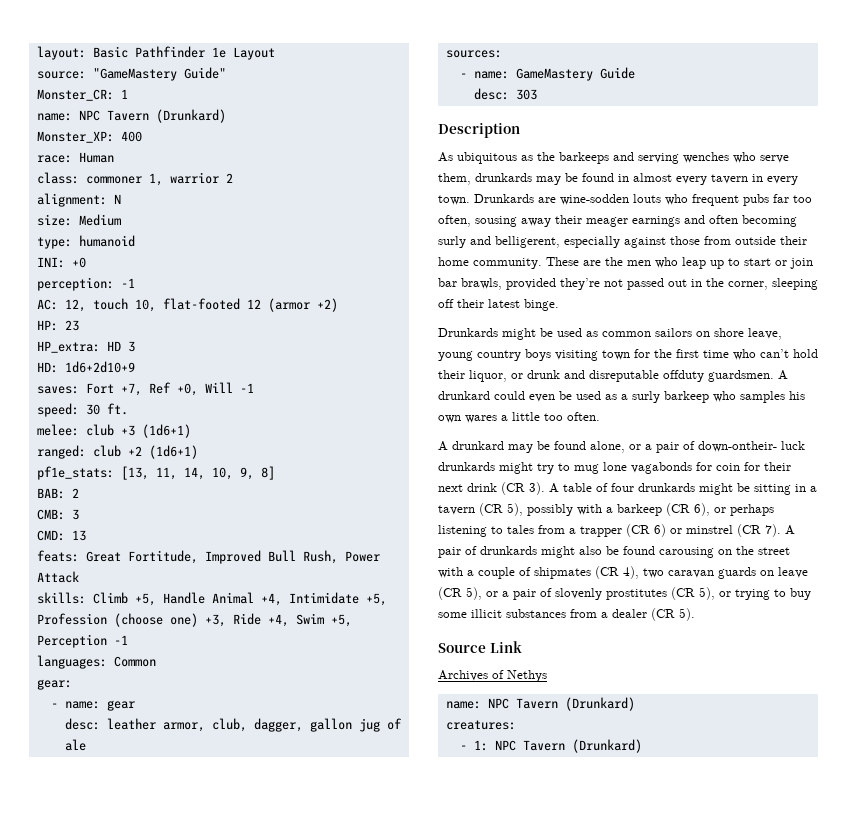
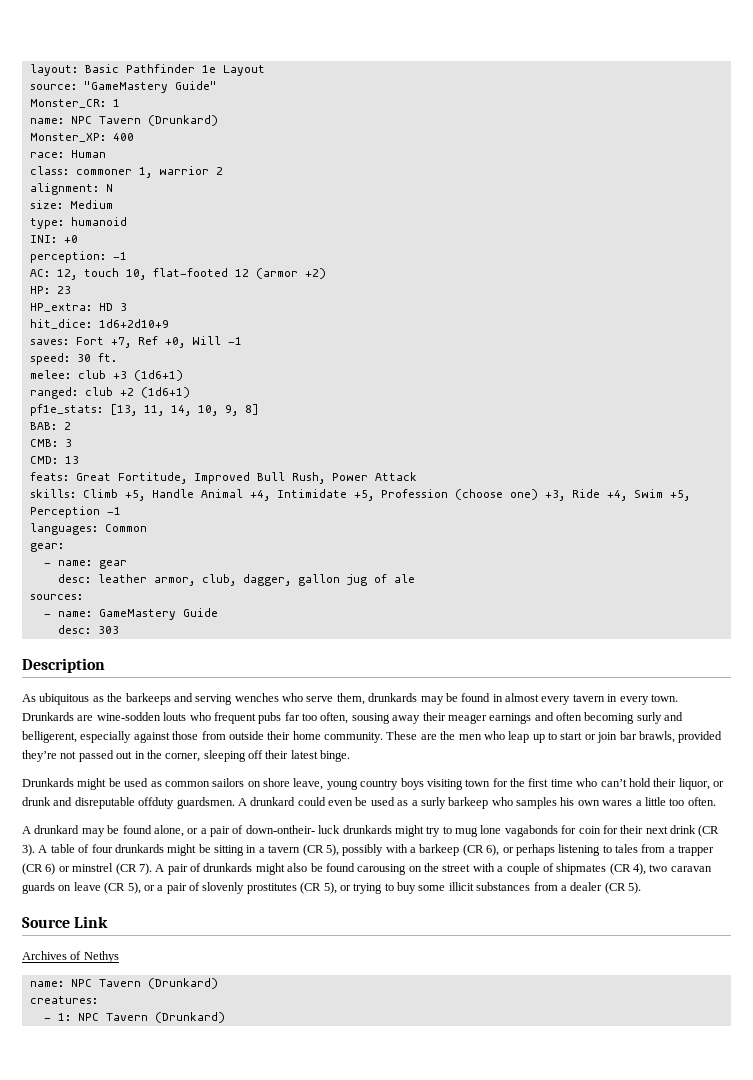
[36,362,58,373] HD: -> [29,319,92,329] hit_dice:

